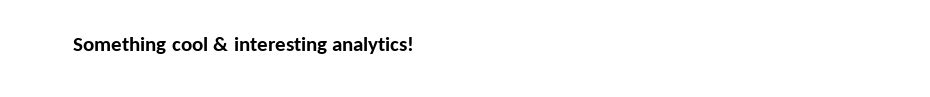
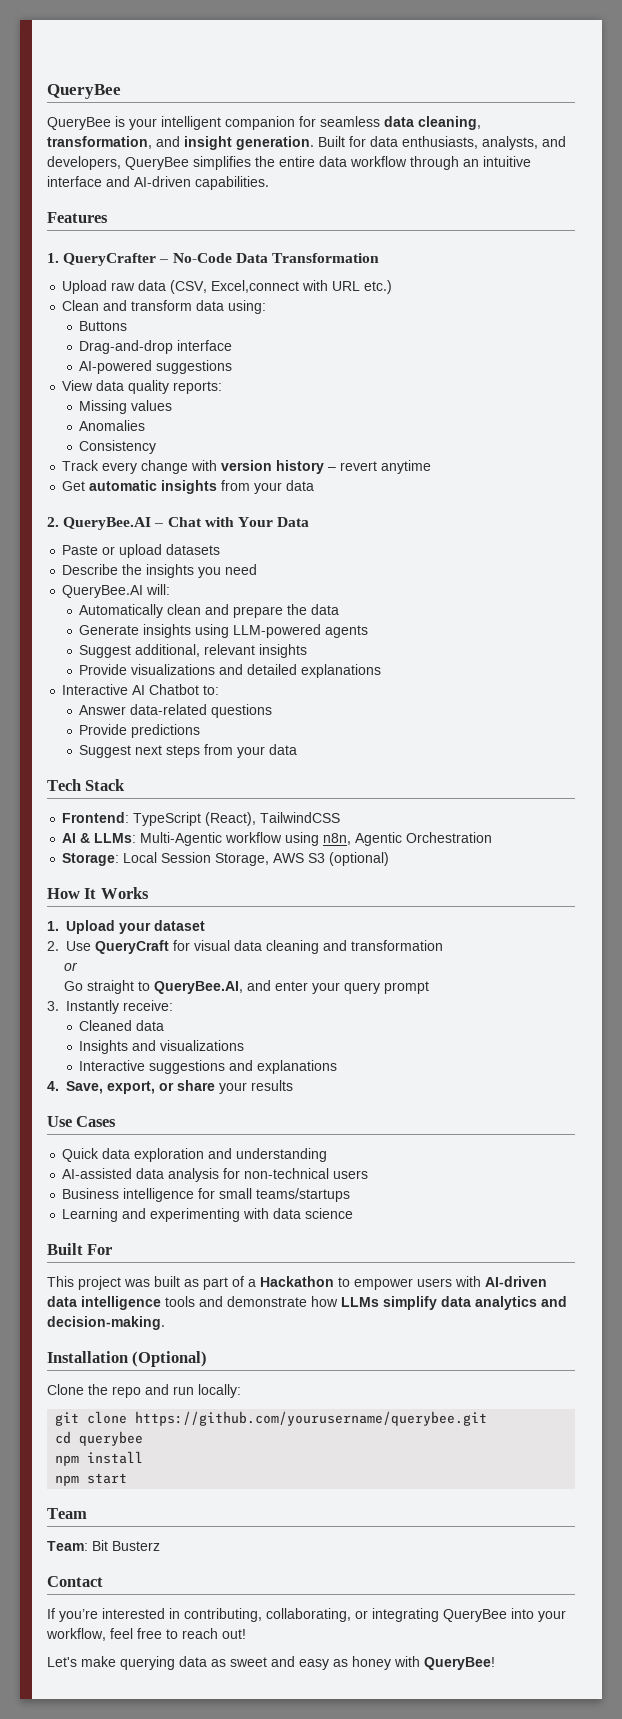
[73,37,415,54] Something cool & interesting analytics! -> [47,84,121,99] [47,116,481,130] [47,136,566,150] [47,156,531,170] [47,176,269,190] [47,212,108,223] [47,253,379,266] [62,280,393,294] [62,300,267,314] [79,321,128,331] [79,340,233,354] [79,360,233,374] [62,380,223,394] [79,400,173,414] [79,420,146,431] [79,440,157,454] [62,460,432,474] [62,480,315,494] [47,517,310,530] [62,544,221,558] [62,564,258,578] [62,584,171,598] [79,604,340,618] [79,624,369,638] [79,644,308,658] [79,664,382,678] [62,684,220,695] [79,704,273,718] [79,724,201,738] [79,744,298,758] [47,779,126,791] [62,812,341,826] [62,832,493,846] [62,852,390,866] [47,887,149,899] [47,920,205,934] [47,940,443,954] [63,962,78,971] [63,980,429,994] [47,1000,173,1014] [79,1020,165,1031] [79,1040,245,1054] [79,1060,338,1074] [47,1080,293,1094] [47,1116,117,1127] [62,1148,328,1162] [62,1168,369,1182] [62,1188,351,1202] [62,1208,354,1222] [47,1243,113,1255] [47,1276,547,1290] [47,1296,567,1310] [47,1316,165,1330] [47,1351,208,1367] [47,1384,241,1398] [55,1411,488,1426] [55,1431,144,1446] [55,1451,144,1466] [55,1473,128,1486] [47,1508,87,1519] [47,1540,160,1551] [47,1576,103,1587] [47,1608,566,1622] [46,1628,246,1641] [47,1656,495,1670] QueryBee // QueryBee is your intelligent companion for seamless data cleaning, transformation, and insight generation. Built for data enthusiasts, analysts, and developers, QueryBee simplifies the entire data workflow through an intuitive interface and AI-driven capabilities. // Features // 1. QueryCrafter – No-Code Data Transformation // Upload raw data (CSV, Excel,connect with URL etc.) // Clean and transform data using: // Buttons // Drag-and-drop interface // AI-powered suggestions // View data quality reports: // Missing values // Anomalies // Consistency // Track every change with version history – revert anytime // Get automatic insights from your data // 2. QueryBee.AI – Chat with Your Data // Paste or upload datasets // Describe the insights you need // QueryBee.AI will: // Automatically clean and prepare the data // Generate insights using LLM-powered agents // Suggest additional, relevant insights // Provide visualizations and detailed explanations // Interactive AI Chatbot to: // Answer data-related questions // Provide predictions // Suggest next steps from your data // Tech Stack // Frontend: TypeScript (React), TailwindCSS // AI & LLMs: Multi-Agentic workflow using n8n, Agentic Orchestration // Storage: Local Session Storage, AWS S3 (optional) // How It Works // 1. Upload your dataset // 2. Use QueryCraft for visual data cleaning and transformation // or // Go straight to QueryBee.AI, and enter your query prompt // 3. Instantly receive: // Cleaned data // Insights and visualizations // Interactive suggestions and explanations // 4. Save, export, or share your results // Use Cases // Quick data exploration and understanding // AI-assisted data analysis for non-technical users // Business intelligence for small teams/startups // Learning and experimenting with data science // Built For // This project was built as part of a Hackathon to empower users with AI-driven data intelligence tools and demonstrate how LLMs simplify data analytics and decision-making. // Installation (Optional) // Clone the repo and run locally: // git clone https://github.com/yourusername/querybee.git // cd querybee // npm install // npm start // Team // Team: Bit Busterz // Contact // If you’re interested in contributing, collaborating, or integrating QueryBee into your workflow, feel free to reach out! // Let's make querying data as sweet and easy as honey with QueryBee!

